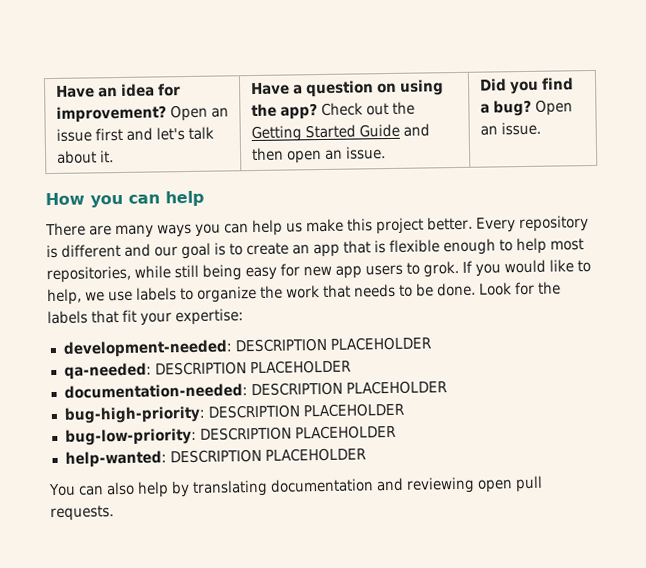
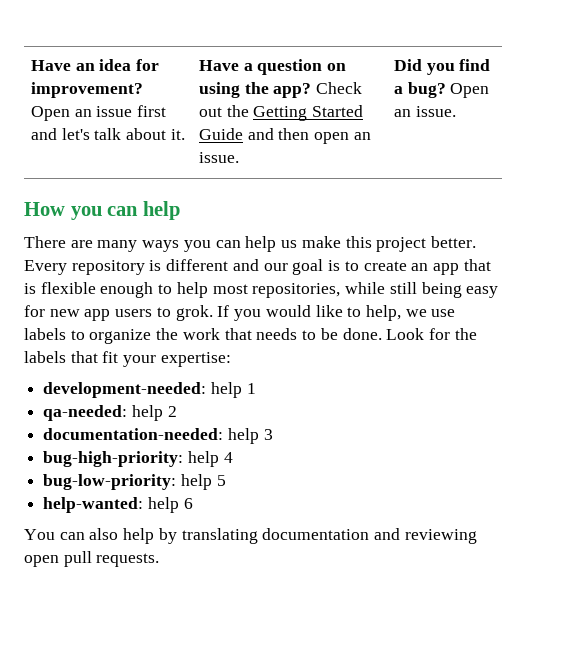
[234,336,431,353] DESCRIPTION PLACEHOLDER -> [210,382,256,398] help 1
[154,359,351,376] DESCRIPTION PLACEHOLDER -> [131,405,177,421] help 2
[250,380,447,397] DESCRIPTION PLACEHOLDER -> [227,428,273,444] help 3
[207,402,404,419] DESCRIPTION PLACEHOLDER -> [187,451,233,467] help 4
[199,424,396,441] DESCRIPTION PLACEHOLDER -> [180,474,226,490] help 5
[169,447,366,464] DESCRIPTION PLACEHOLDER -> [147,497,193,513] help 6

